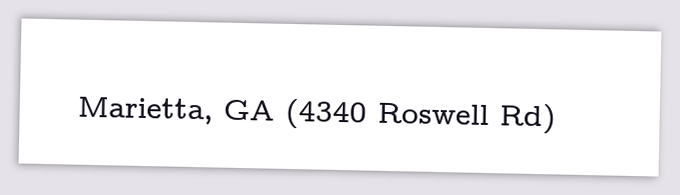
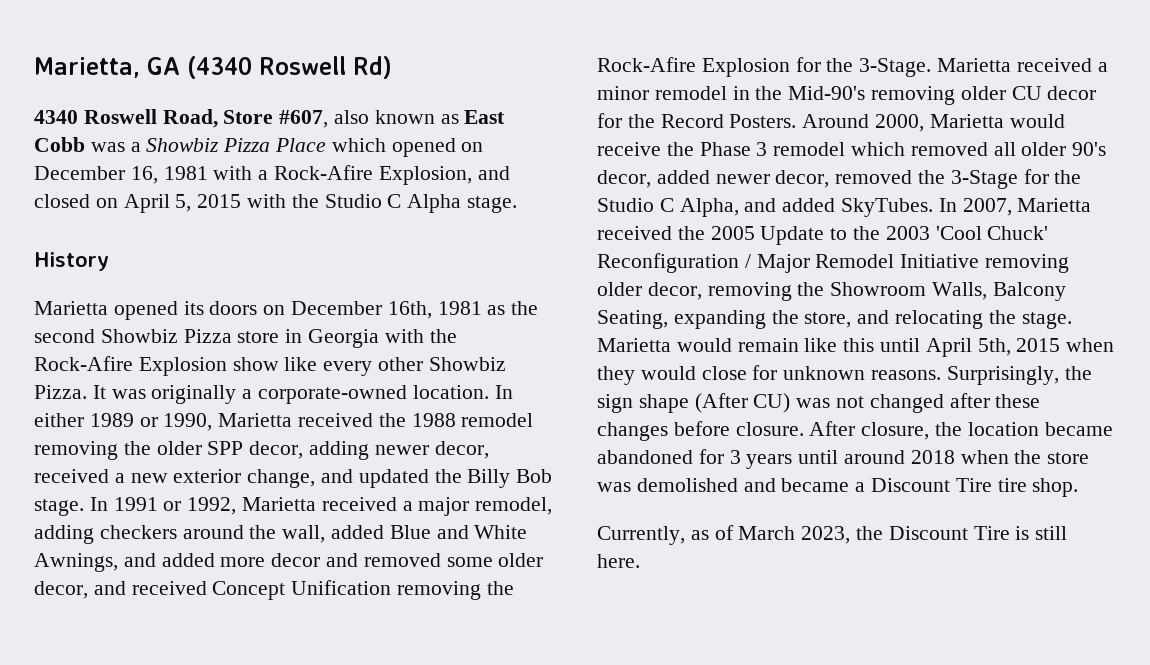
(556, 119) none -> [34,109,506,128] [34,137,484,157] [34,165,510,185] [34,194,518,213] [34,252,109,271] [34,301,539,320] [34,329,457,348] [34,356,506,376] [34,385,513,404] [34,413,534,431] [34,441,489,460] [34,469,553,488] [34,497,553,516] [34,525,528,544] [34,553,544,572] [34,580,514,600] [597,57,1108,77] [597,86,1097,105] [597,113,1065,132] [597,142,1107,156] [597,169,1082,189] [597,198,1092,217] [597,226,1049,245] [597,253,1070,273] [597,282,1066,301] [597,310,1072,329] [597,338,1115,357] [597,365,1092,385] [597,393,1041,413] [597,421,1113,441] [597,449,1090,469] [597,478,1079,497] [597,525,1068,545] [597,554,640,568] // 4340 Roswell Road, Store #607, also known as East Cobb was a Showbiz Pizza Place which opened on December 16, 1981 with a Rock-Afire Explosion, and closed on April 5, 2015 with the Studio C Alpha stage. // History // Marietta opened its doors on December 16th, 1981 as the second Showbiz Pizza store in Georgia with the Rock-Afire Explosion show like every other Showbiz Pizza. It was originally a corporate-owned location. In either 1989 or 1990, Marietta received the 1988 remodel removing the older SPP decor, adding newer decor, received a new exterior change, and updated the Billy Bob stage. In 1991 or 1992, Marietta received a major remodel, adding checkers around the wall, added Blue and White Awnings, and added more decor and removed some older decor, and received Concept Unification removing the Rock-Afire Explosion for the 3-Stage. Marietta received a minor remodel in the Mid-90's removing older CU decor for the Record Posters. Around 2000, Marietta would receive the Phase 3 remodel which removed all older 90's decor, added newer decor, removed the 3-Stage for the Studio C Alpha, and added SkyTubes. In 2007, Marietta received the 2005 Update to the 2003 'Cool Chuck' Reconfiguration / Major Remodel Initiative removing older decor, removing the Showroom Walls, Balcony Seating, expanding the store, and relocating the stage. Marietta would remain like this until April 5th, 2015 when they would close for unknown reasons. Surprisingly, the sign shape (After CU) was not changed after these changes before closure. After closure, the location became abandoned for 3 years until around 2018 when the store was demolished and became a Discount Tire tire shop. // Currently, as of March 2023, the Discount Tire is still here.

